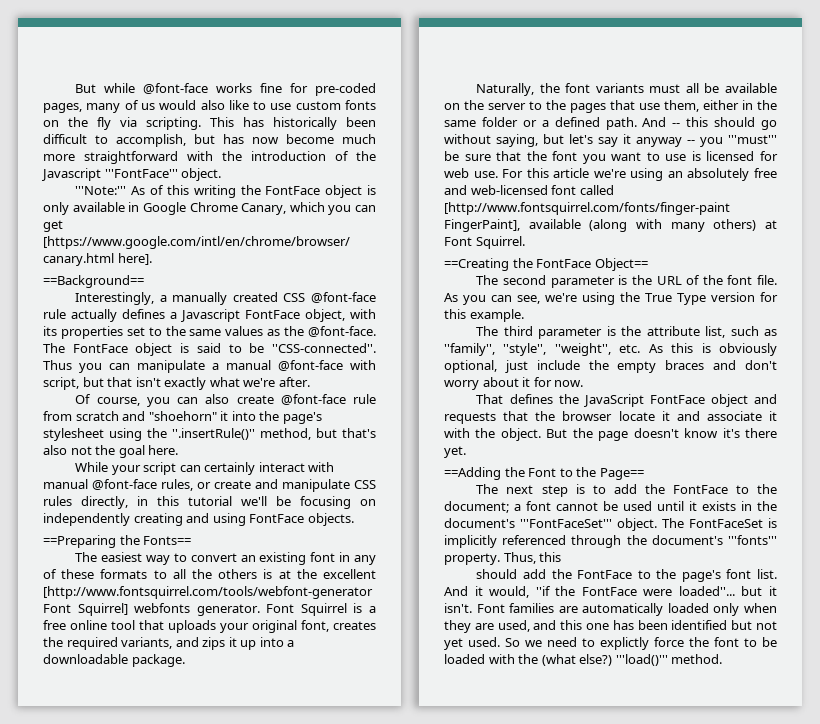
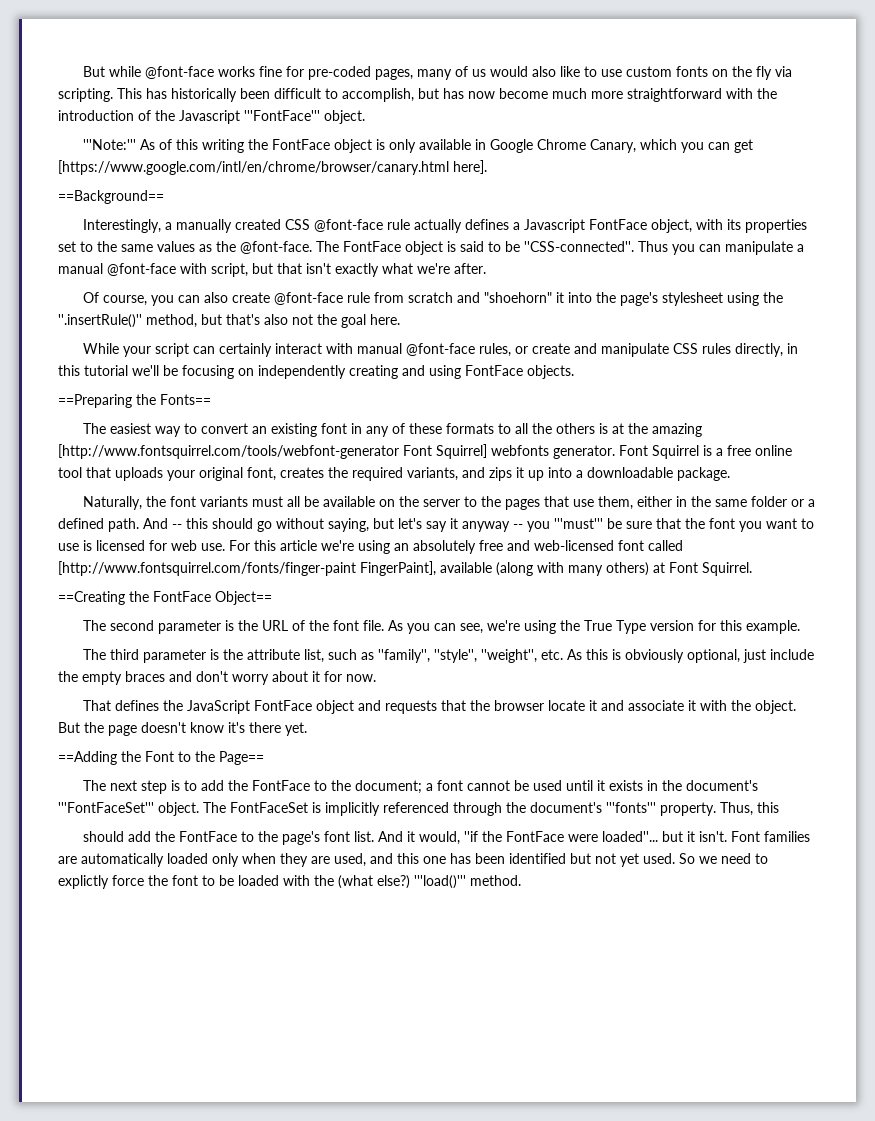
[322,569,376,579] excellent -> [652,423,703,437] amazing

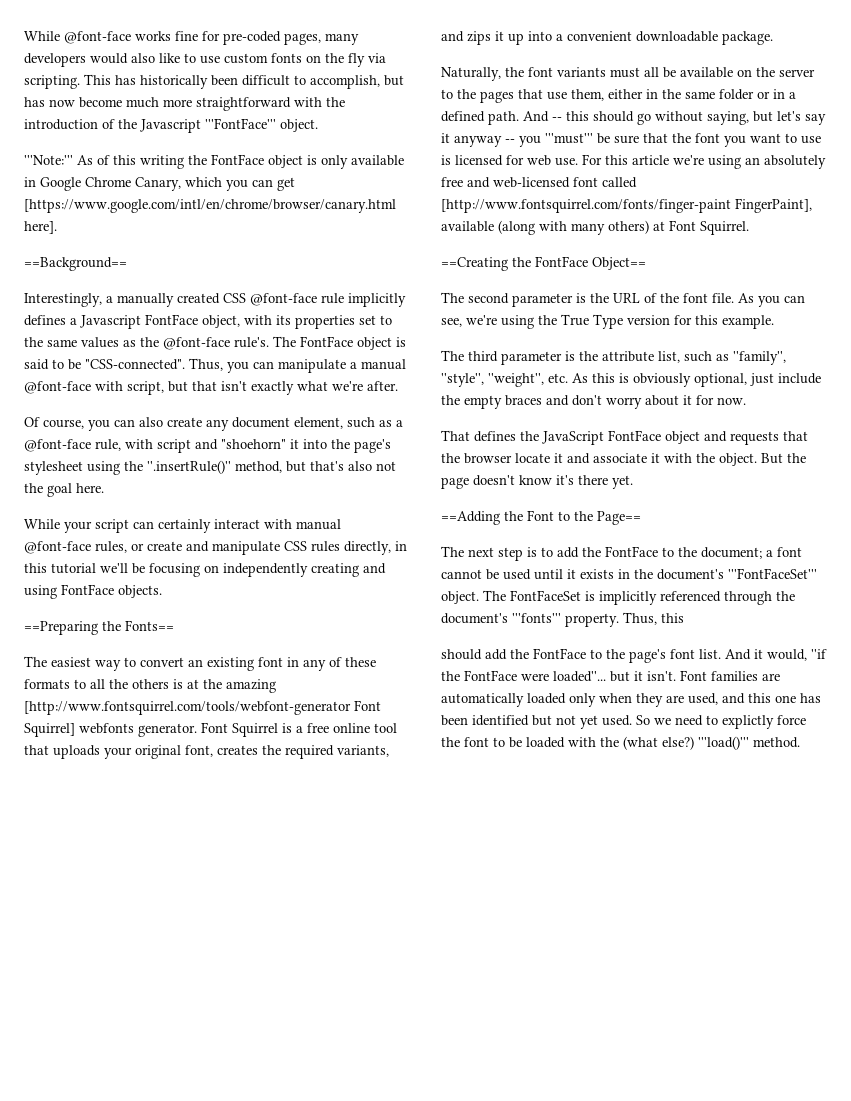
[83,66,142,77] But while -> [24,31,60,41] While
[455,66,487,77] of us -> [24,53,86,67] developers
[414,219,463,233] actually -> [348,293,406,307] implicitly
[240,241,312,254] @font-face. -> [163,337,269,350] @font-face rule's.
[524,241,668,252] ''CSS-connected''. Thus -> [85,358,223,371] "CSS-connected". Thus,
[274,292,454,305] @font-face rule from scratch -> [206,417,403,431] [24,439,191,453] any document element, such as a @font-face rule, with script
(583, 474) none -> [567,31,632,41] convenient
(805, 503) none -> [773,89,785,99] in

